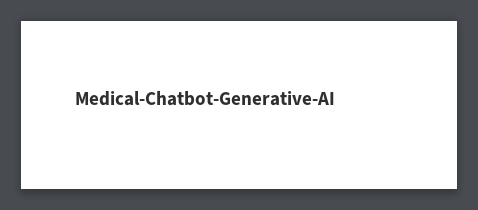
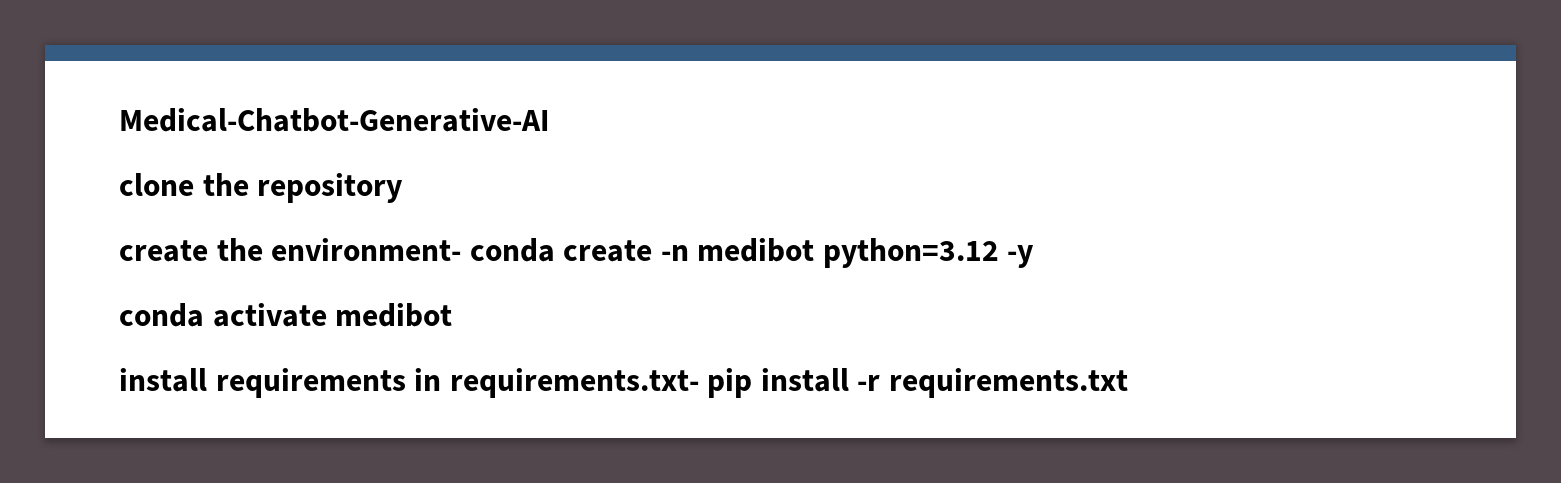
(335, 98) none -> [119,173,404,203] [119,238,1035,268] [119,303,453,327] [119,368,1128,398] // clone the repository // create the environment- conda create -n medibot python=3.12 -y // conda activate medibot // install requirements in requirements.txt- pip install -r requirements.txt

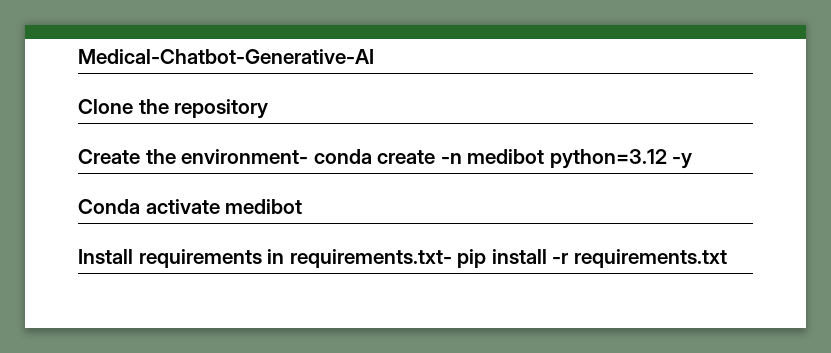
[119,173,194,196] clone -> [78,99,133,114] Clone
[119,240,208,262] create -> [78,149,140,164] Create
[119,303,204,327] conda -> [78,199,140,214] Conda
[119,368,207,392] install -> [78,249,133,264] Install

